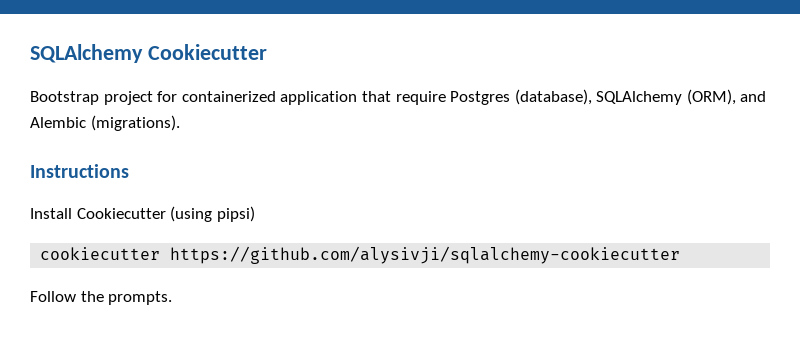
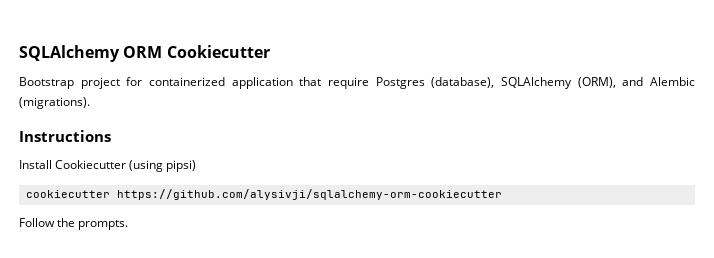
[30,44,143,63] SQLAlchemy -> [19,45,163,62] SQLAlchemy ORM
[170,246,681,264] https://github.com/alysivji/sqlalchemy-cookiecutter -> [116,189,502,200] https://github.com/alysivji/sqlalchemy-orm-cookiecutter

